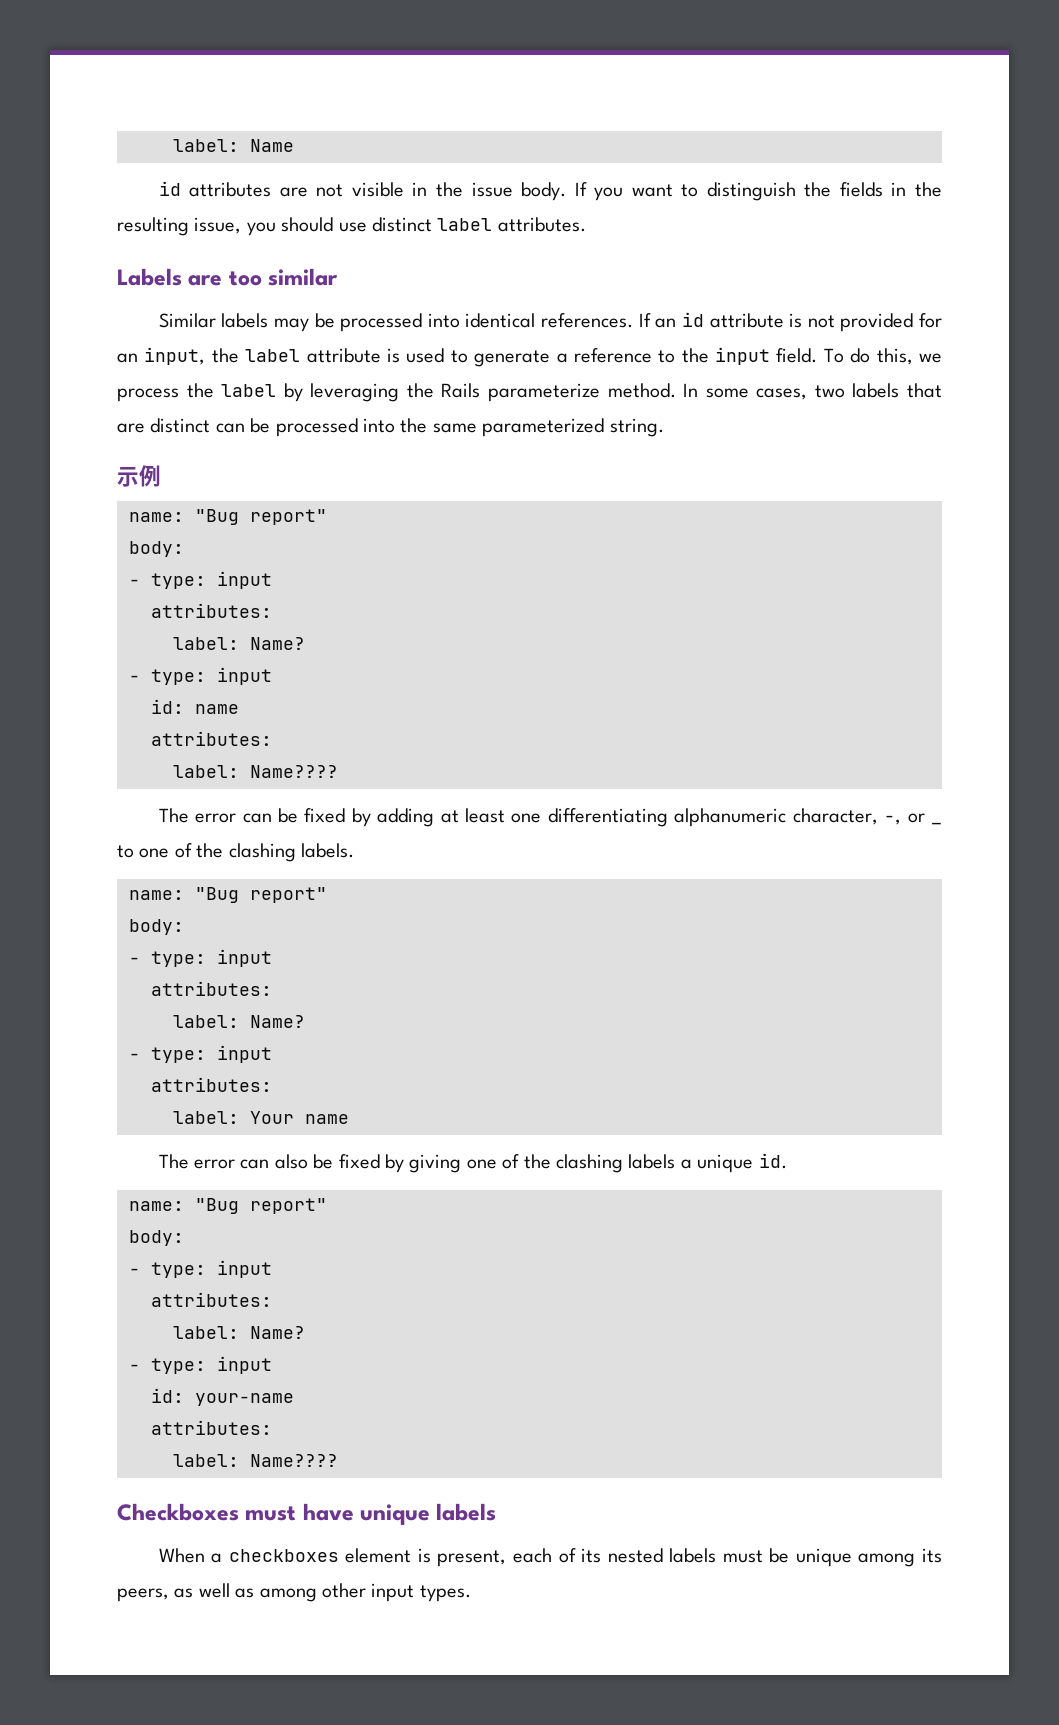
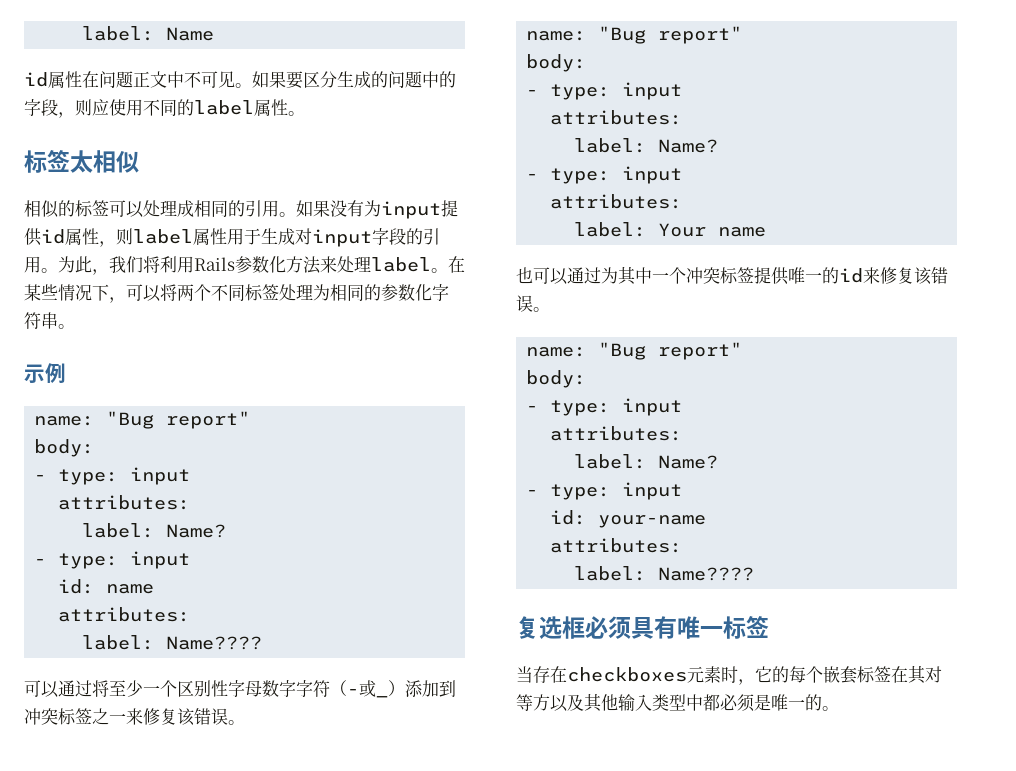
[189,182,942,201] [117,217,586,236] [117,268,339,286] [158,312,943,332] [117,347,943,367] [117,383,942,402] [117,418,664,437] attributes are not visible in the issue body. If you want to distinguish the fields in the resulting issue, you should use distinct label attributes. // Labels are too similar // Similar labels may be processed into identical references. If an id attribute is not provided for an input, the label attribute is used to generate a reference to the input field. To do this, we process the label by leveraging the Rails parameterize method. In some cases, two labels that are distinct can be processed into the same parameterized string. -> [48,71,456,89] [24,99,305,118] [24,150,139,173] [24,200,458,219] [24,228,440,247] [24,256,465,275] [24,284,449,303] [24,312,75,329] 属性在问题正文中不可见。如果要区分生成的问题中的字段，则应使用不同的label属性。 // 标签太相似 // 相似的标签可以处理成相同的引用。如果没有为input提供id属性，则label属性用于生成对input字段的引用。为此，我们将利用Rails参数化方法来处理label。在某些情况下，可以将两个不同标签处理为相同的参数化字符串。
[158,808,942,827] [117,843,354,862] The error can be fixed by adding at least one differentiating alphanumeric character, -, or _ to one of the clashing labels. -> [24,680,456,698] [24,708,245,726] 可以通过将至少一个区别性字母数字字符（-或_）添加到冲突标签之一来修复该错误。
[158,1153,787,1173] The error can also be fixed by giving one of the clashing labels a unique id. -> [516,266,948,285] [516,295,550,312] 也可以通过为其中一个冲突标签提供唯一的id来修复该错误。
[117,1503,497,1525] [158,1548,942,1567] [117,1583,471,1602] Checkboxes must have unique labels // When a checkboxes element is present, each of its nested labels must be unique among its peers, as well as among other input types. -> [516,616,769,639] [516,665,942,685] [516,693,839,712] 复选框必须具有唯一标签 // 当存在checkboxes元素时，它的每个嵌套标签在其对等方以及其他输入类型中都必须是唯一的。

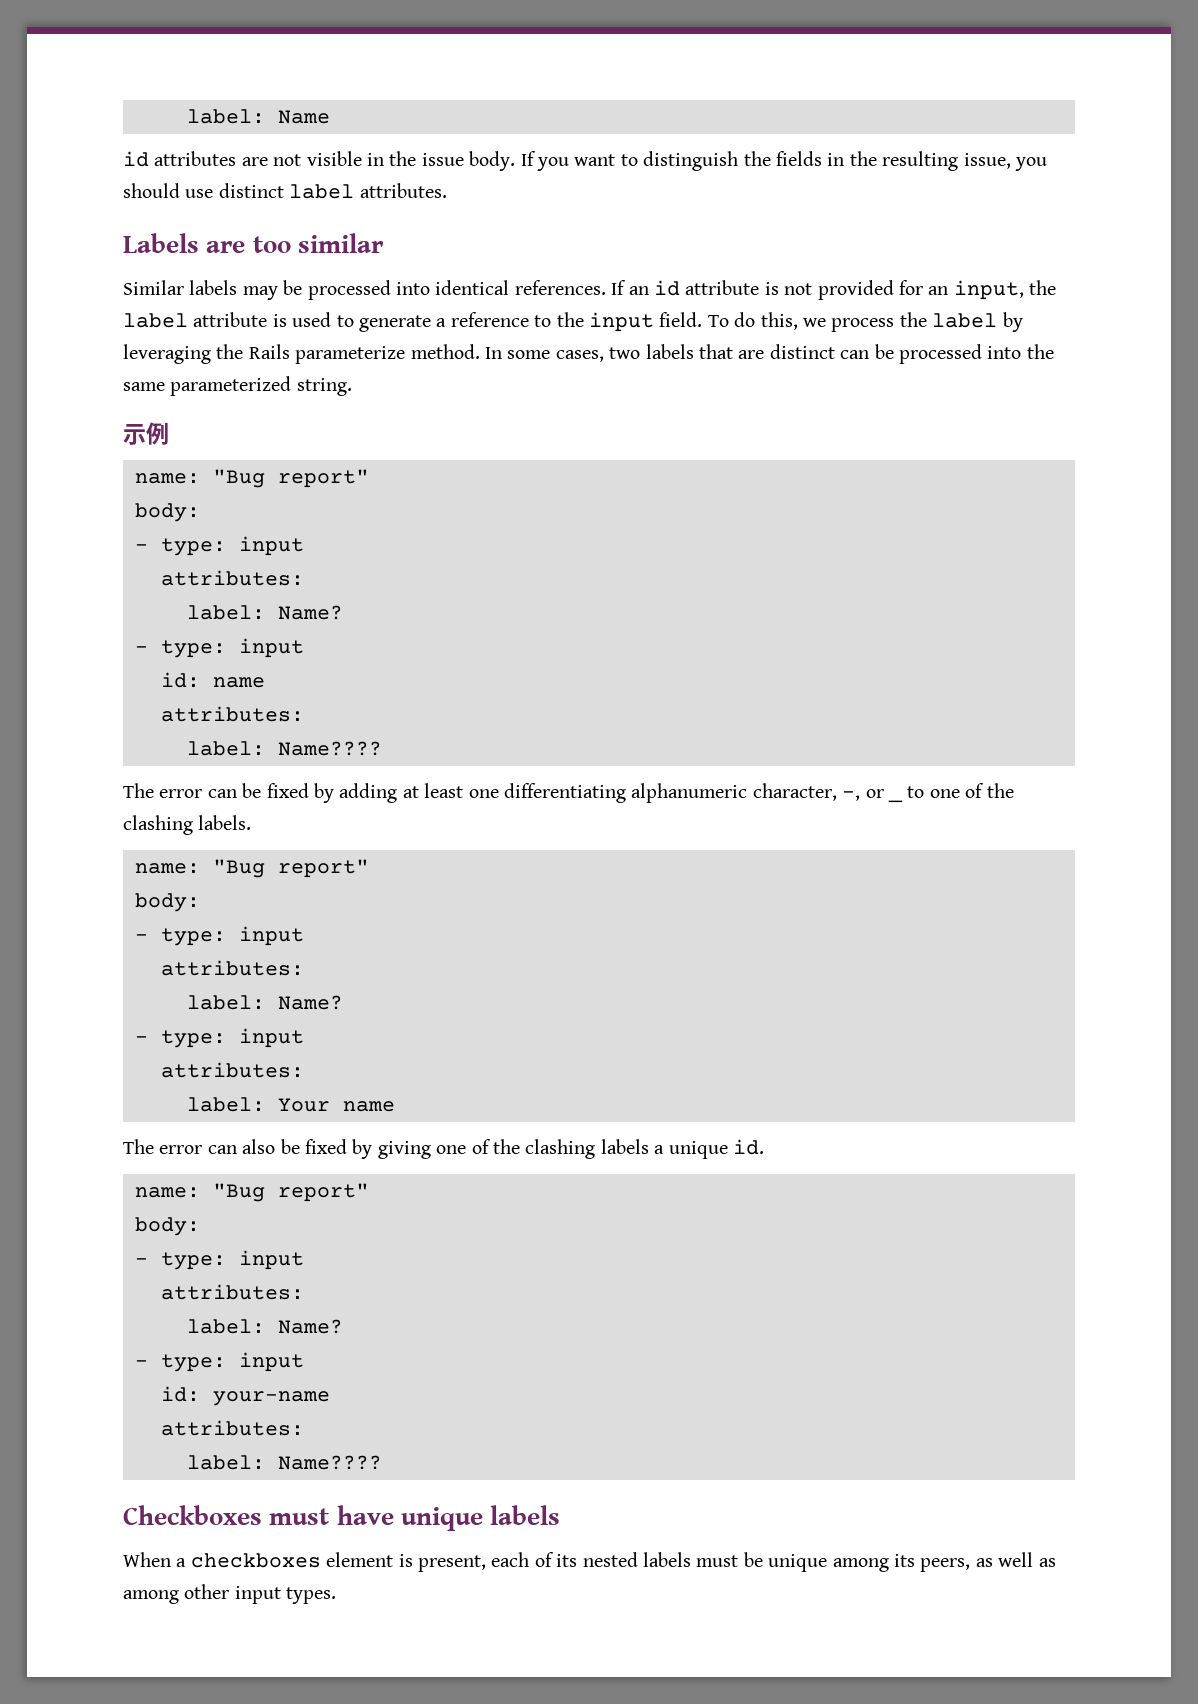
[48,71,456,89] [24,99,305,118] [24,150,139,173] [24,200,458,219] [24,228,440,247] [24,256,465,275] [24,284,449,303] [24,312,75,329] 属性在问题正文中不可见。如果要区分生成的问题中的字段，则应使用不同的label属性。 // 标签太相似 // 相似的标签可以处理成相同的引用。如果没有为input提供id属性，则label属性用于生成对input字段的引用。为此，我们将利用Rails参数化方法来处理label。在某些情况下，可以将两个不同标签处理为相同的参数化字符串。 -> [154,151,1047,171] [123,183,447,199] [123,233,384,253] [123,280,1057,300] [123,312,1023,332] [123,344,1054,364] [123,376,352,396] attributes are not visible in the issue body. If you want to distinguish the fields in the resulting issue, you should use distinct label attributes. // Labels are too similar // Similar labels may be processed into identical references. If an id attribute is not provided for an input, the label attribute is used to generate a reference to the input field. To do this, we process the label by leveraging the Rails parameterize method. In some cases, two labels that are distinct can be processed into the same parameterized string.
[24,680,456,698] [24,708,245,726] 可以通过将至少一个区别性字母数字字符（-或_）添加到冲突标签之一来修复该错误。 -> [123,783,884,803] [887,798,903,803] [907,783,1014,798] [123,815,252,835] The error can be fixed by adding at least one differentiating alphanumeric character, -, or _ to one of the clashing labels.
[516,266,948,285] [516,295,550,312] 也可以通过为其中一个冲突标签提供唯一的id来修复该错误。 -> [123,1139,764,1159] The error can also be fixed by giving one of the clashing labels a unique id.
[516,616,769,639] [516,665,942,685] [516,693,839,712] 复选框必须具有唯一标签 // 当存在checkboxes元素时，它的每个嵌套标签在其对等方以及其他输入类型中都必须是唯一的。 -> [123,1505,561,1531] [123,1552,1056,1572] [123,1584,337,1604] Checkboxes must have unique labels // When a checkboxes element is present, each of its nested labels must be unique among its peers, as well as among other input types.

